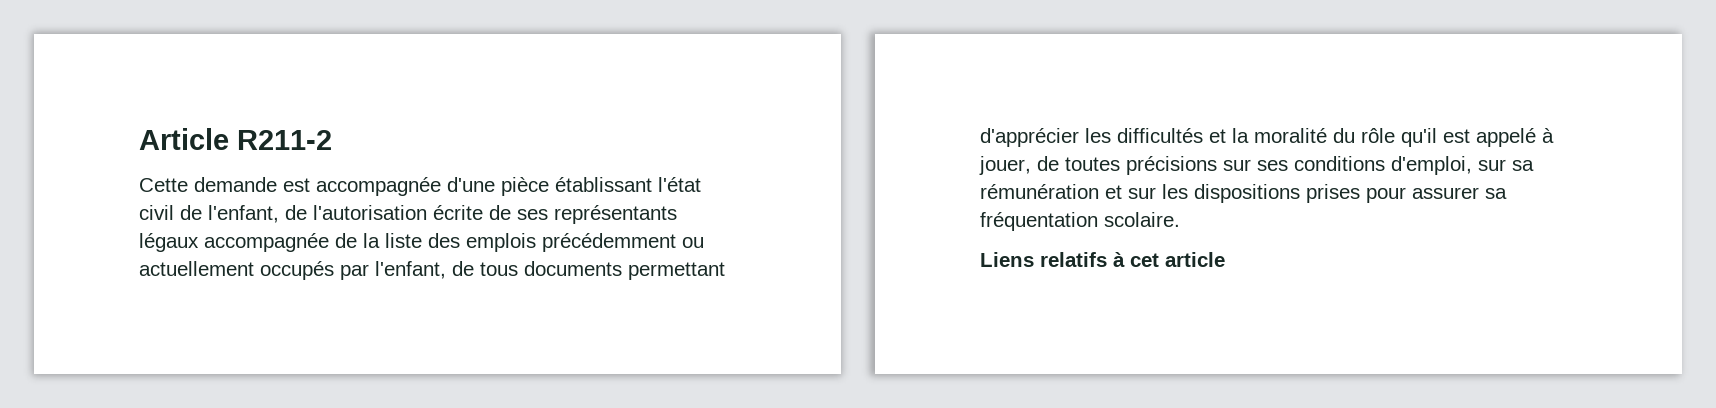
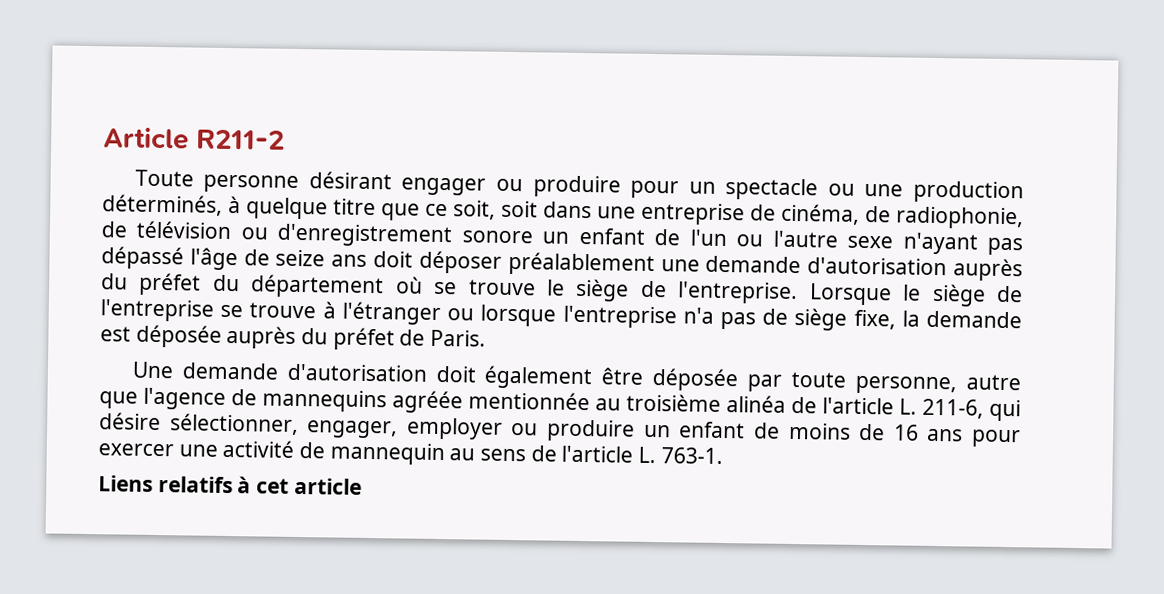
[139,177,701,196] [139,205,677,224] [139,233,704,252] [139,261,725,280] [980,128,1554,147] [979,156,1534,175] [980,184,1507,203] [980,212,1180,231] Cette demande est accompagnée d'une pièce établissant l'état civil de l'enfant, de l'autorisation écrite de ses représentants légaux accompagnée de la liste des emplois précédemment ou actuellement occupés par l'enfant, de tous documents permettant d'apprécier les difficultés et la moralité du rôle qu'il est appelé à jouer, de toutes précisions sur ses conditions d'emploi, sur sa rémunération et sur les dispositions prises pour assurer sa fréquentation scolaire. -> [134,169,1024,204] [102,194,1024,230] [101,220,1023,256] [101,246,1024,282] [101,272,1024,307] [100,299,1022,331] [100,324,487,351] [131,361,1021,395] [99,387,1021,422] [99,412,1022,448] [98,439,723,466] Toute personne désirant engager ou produire pour un spectacle ou une production déterminés, à quelque titre que ce soit, soit dans une entreprise de cinéma, de radiophonie, de télévision ou d'enregistrement sonore un enfant de l'un ou l'autre sexe n'ayant pas dépassé l'âge de seize ans doit déposer préalablement une demande d'autorisation auprès du préfet du département où se trouve le siège de l'entreprise. Lorsque le siège de l'entreprise se trouve à l'étranger ou lorsque l'entreprise n'a pas de siège fixe, la demande est déposée auprès du préfet de Paris. // Une demande d'autorisation doit également être déposée par toute personne, autre que l'agence de mannequins agréée mentionnée au troisième alinéa de l'article L. 211-6, qui désire sélectionner, engager, employer ou produire un enfant de moins de 16 ans pour exercer une activité de mannequin au sens de l'article L. 763-1.

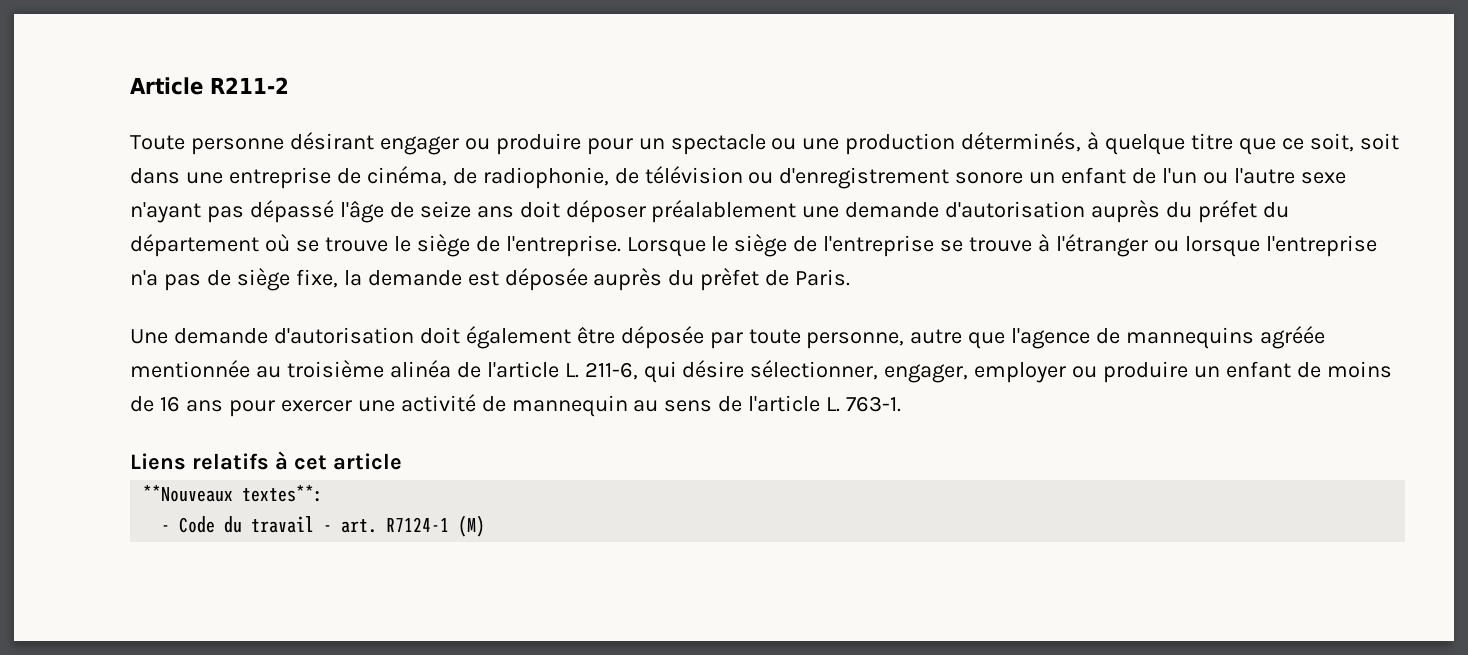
[332,327,395,351] préfet -> [700,268,760,291] prèfet
(362, 486) none -> [143,485,324,502] [161,515,486,537] // **Nouveaux textes**: // - Code du travail - art. R7124-1 (M)

